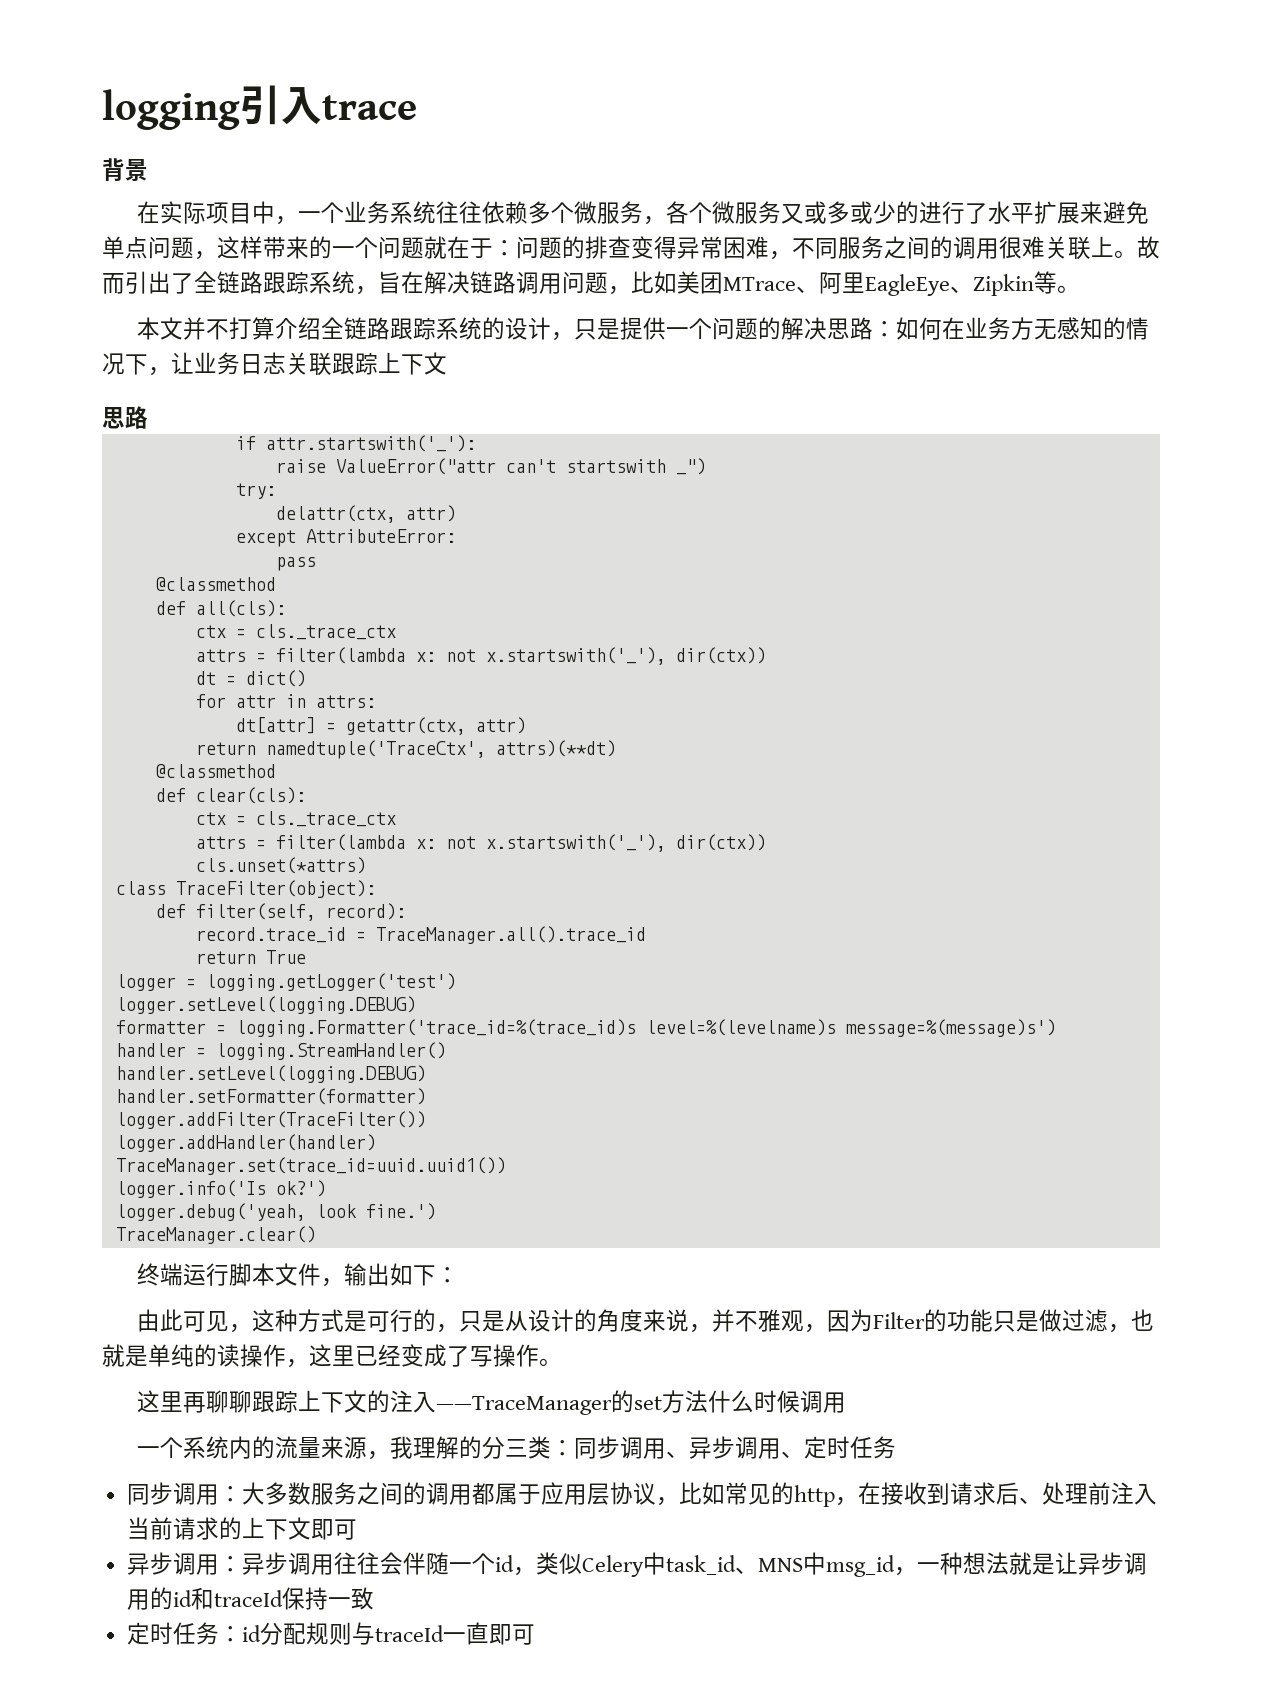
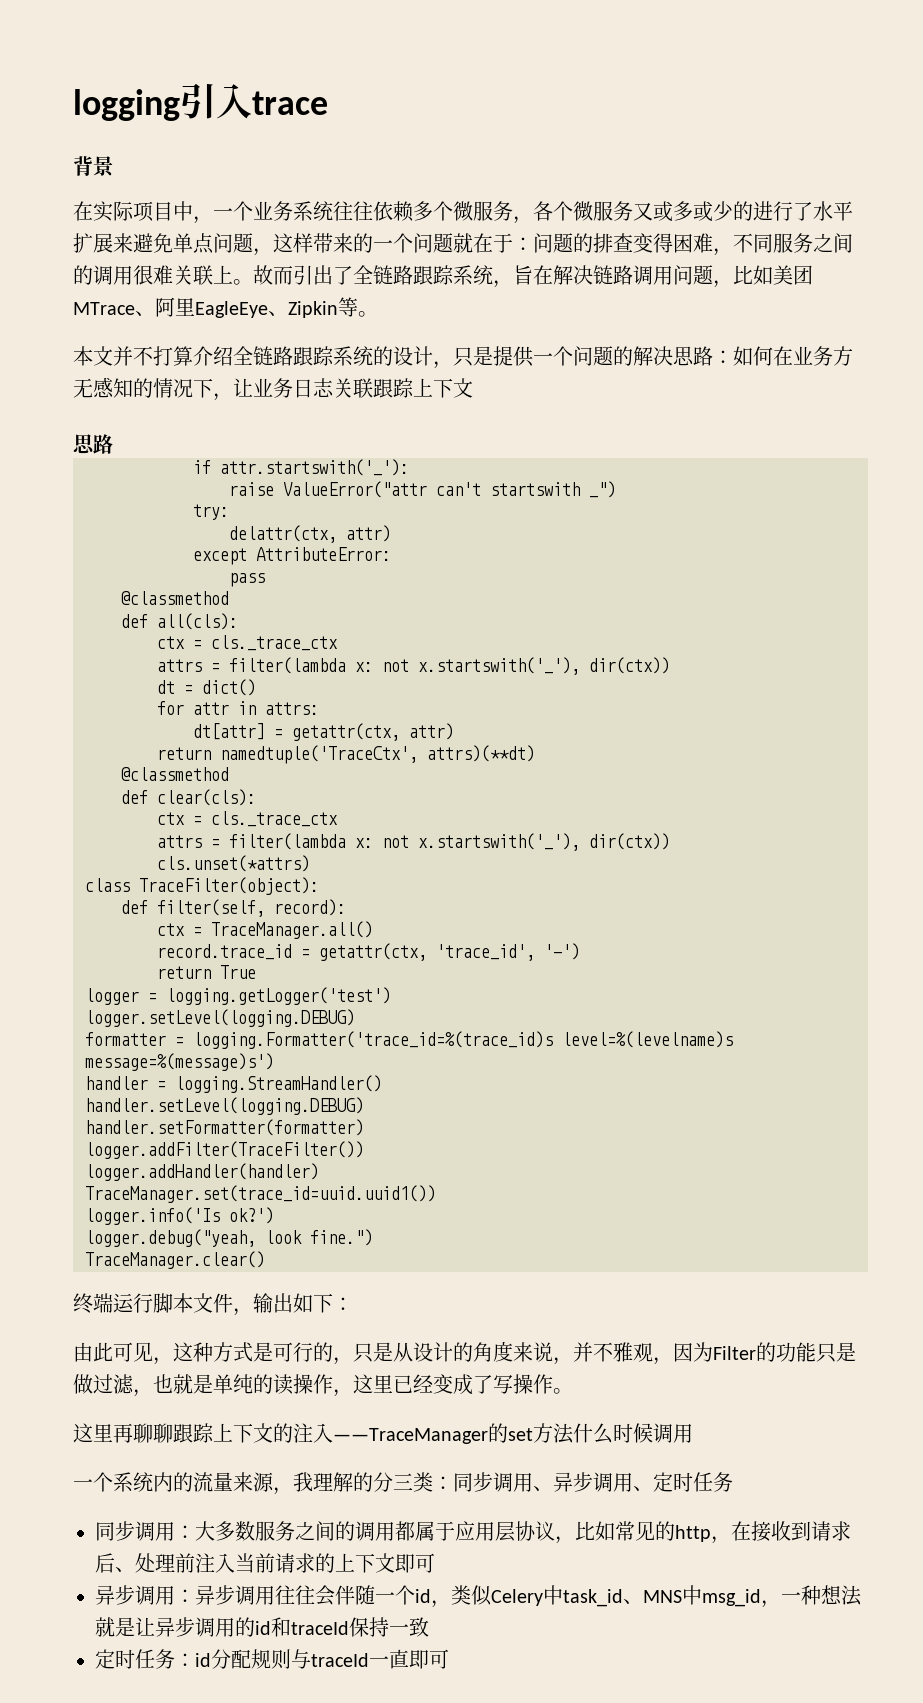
[677,236,723,259] 异常 -> (673, 243) none
(406, 911) none -> [157,921,373,939] // ctx = TraceManager.all()
[375,926,646,944] TraceManager.all().trace_id -> [319,943,580,961] getattr(ctx, 'trace_id', '-')
[115,1203,436,1221] logger.debug('yeah, look fine.') -> [85,1229,373,1247] logger.debug("yeah, look fine.")

